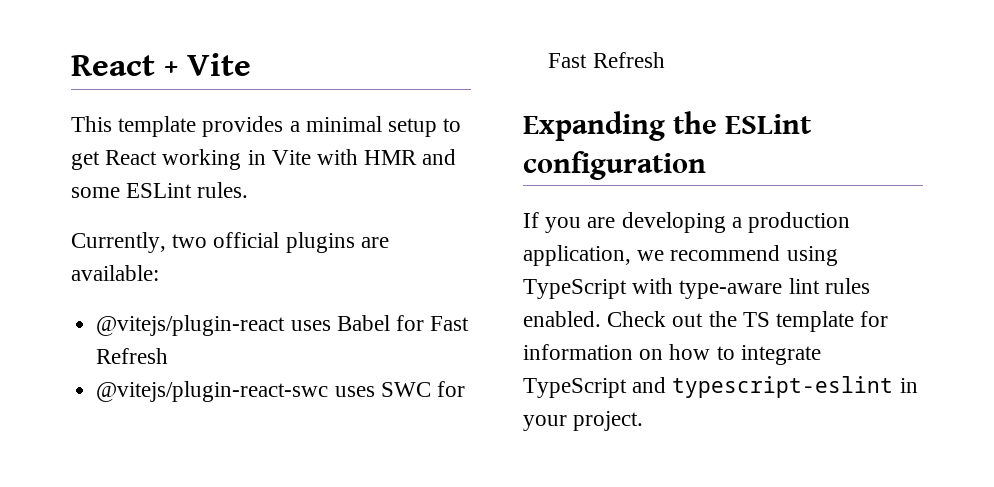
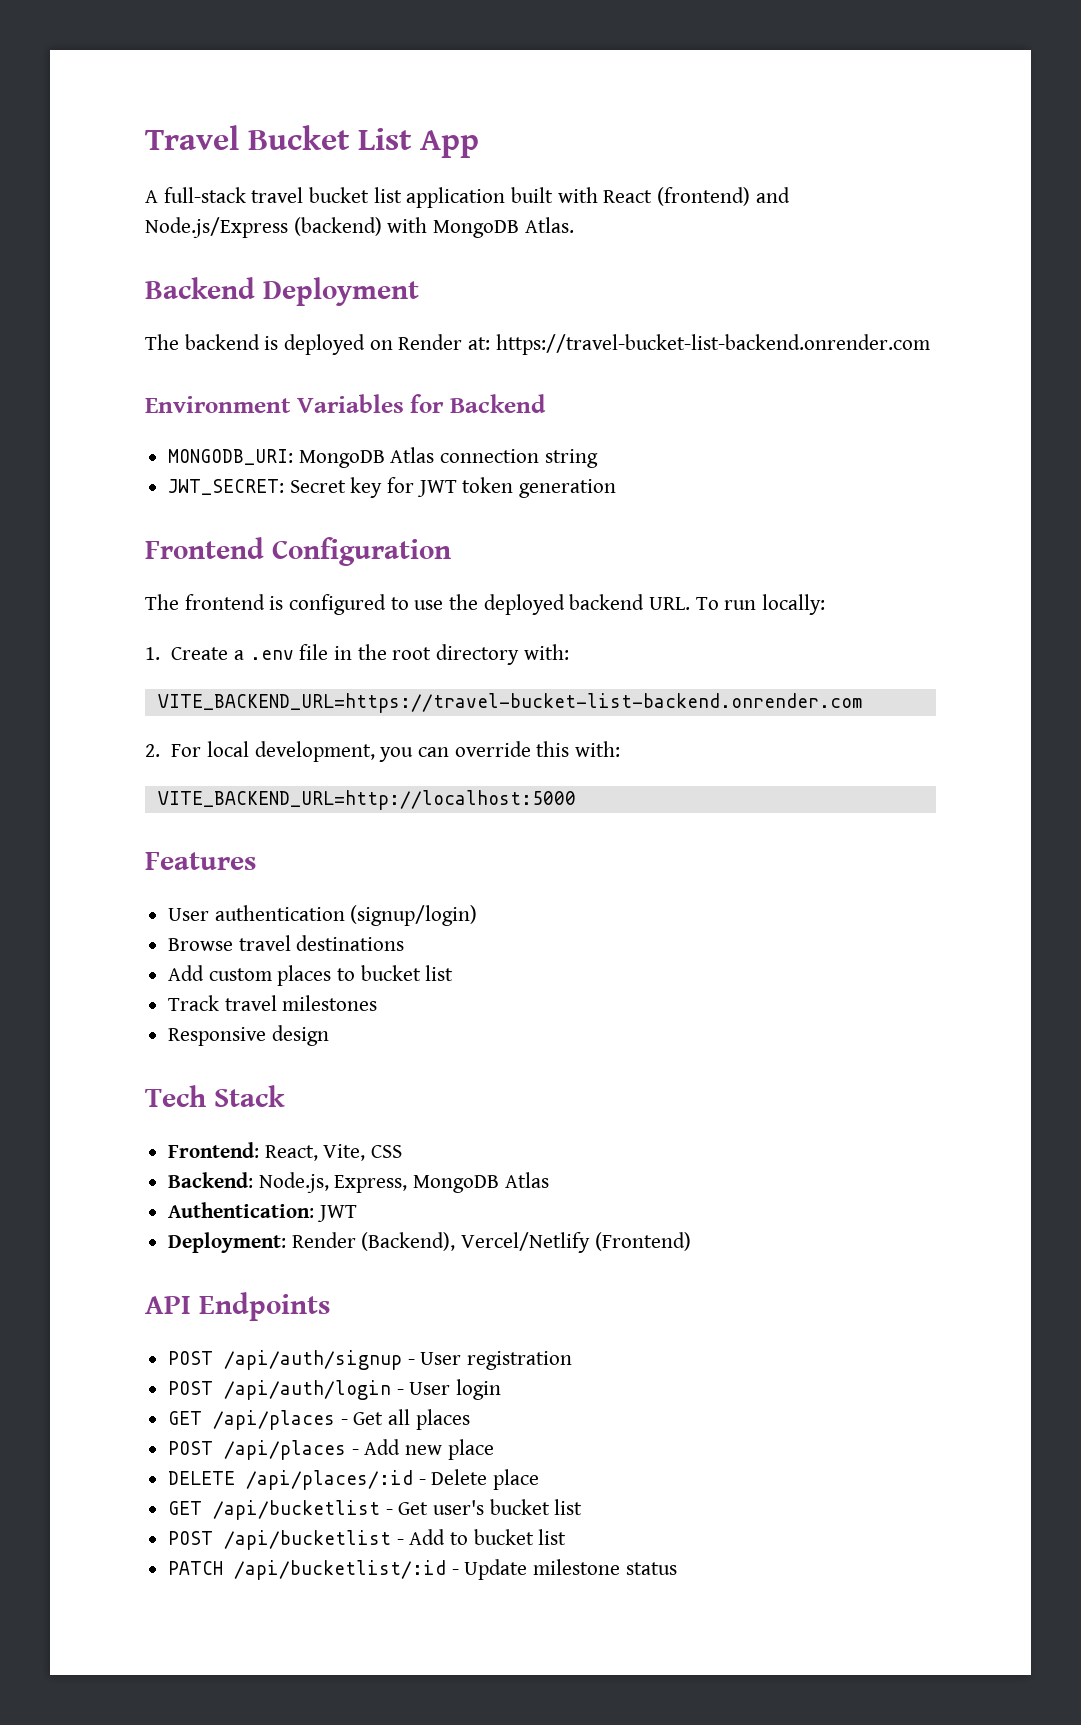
[71,53,252,76] [71,116,462,137] [71,149,457,170] [71,182,249,198] [71,232,389,253] [71,265,159,281] [96,315,470,336] [96,348,169,364] [96,381,465,402] [548,52,665,68] [523,111,813,141] [523,151,706,180] [523,212,851,233] [523,245,838,266] [523,278,870,299] [523,311,889,332] [523,344,821,365] [523,376,918,398] [523,411,644,431] React + Vite // This template provides a minimal setup to get React working in Vite with HMR and some ESLint rules. // Currently, two official plugins are available: // @vitejs/plugin-react uses Babel for Fast Refresh // @vitejs/plugin-react-swc uses SWC for Fast Refresh // Expanding the ESLint configuration // If you are developing a production application, we recommend using TypeScript with type-aware lint rules enabled. Check out the TS template for information on how to integrate TypeScript and typescript-eslint in your project. -> [145,125,479,158] [145,187,790,208] [145,217,574,238] [145,277,419,306] [145,334,930,355] [145,394,546,413] [168,447,598,468] [168,477,617,498] [145,537,451,566] [145,594,826,615] [145,644,569,665] [157,693,862,713] [145,741,621,762] [157,790,576,810] [145,852,256,870] [168,905,478,926] [168,935,405,951] [168,965,454,986] [168,995,378,1011] [168,1025,329,1046] [145,1085,285,1107] [168,1142,403,1161] [168,1172,549,1193] [168,1202,357,1222] [168,1232,691,1253] [145,1292,330,1321] [168,1350,573,1370] [168,1379,502,1400] [168,1409,470,1430] [168,1439,494,1460] [168,1469,540,1490] [168,1499,583,1520] [168,1529,567,1550] [168,1559,677,1580] Travel Bucket List App // A full-stack travel bucket list application built with React (frontend) and Node.js/Express (backend) with MongoDB Atlas. // Backend Deployment // The backend is deployed on Render at: https://travel-bucket-list-backend.onrender.com // Environment Variables for Backend // MONGODB_URI: MongoDB Atlas connection string // JWT_SECRET: Secret key for JWT token generation // Frontend Configuration // The frontend is configured to use the deployed backend URL. To run locally: // 1. Create a .env file in the root directory with: // VITE_BACKEND_URL=https://travel-bucket-list-backend.onrender.com // 2. For local development, you can override this with: // VITE_BACKEND_URL=http://localhost:5000 // Features // User authentication (signup/login) // Browse travel destinations // Add custom places to bucket list // Track travel milestones // Responsive design // Tech Stack // Frontend: React, Vite, CSS // Backend: Node.js, Express, MongoDB Atlas // Authentication: JWT // Deployment: Render (Backend), Vercel/Netlify (Frontend) // API Endpoints // POST /api/auth/signup - User registration // POST /api/auth/login - User login // GET /api/places - Get all places // POST /api/places - Add new place // DELETE /api/places/:id - Delete place // GET /api/bucketlist - Get user's bucket list // POST /api/bucketlist - Add to bucket list // PATCH /api/bucketlist/:id - Update milestone status

